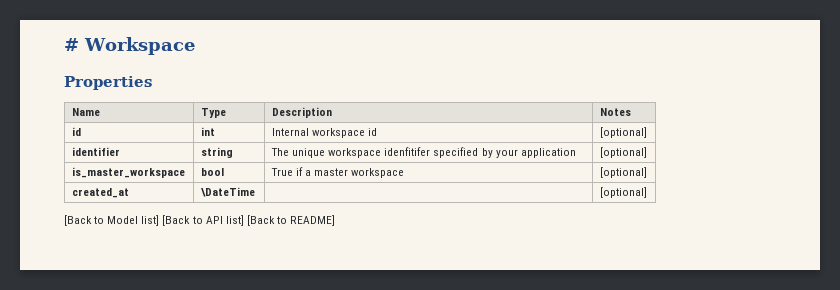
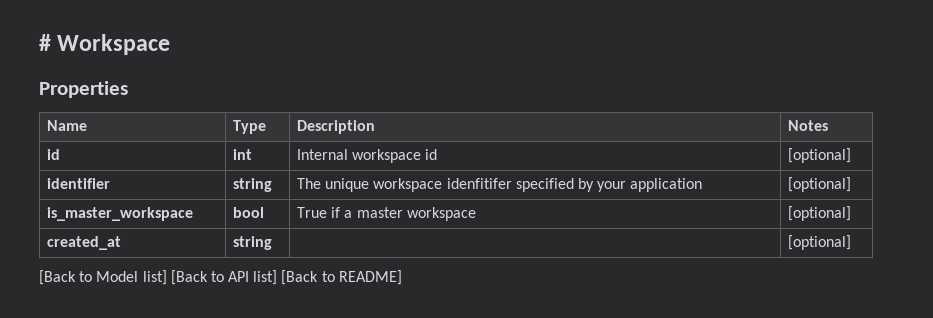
[200,187,255,197] \DateTime -> [233,236,273,250] string

